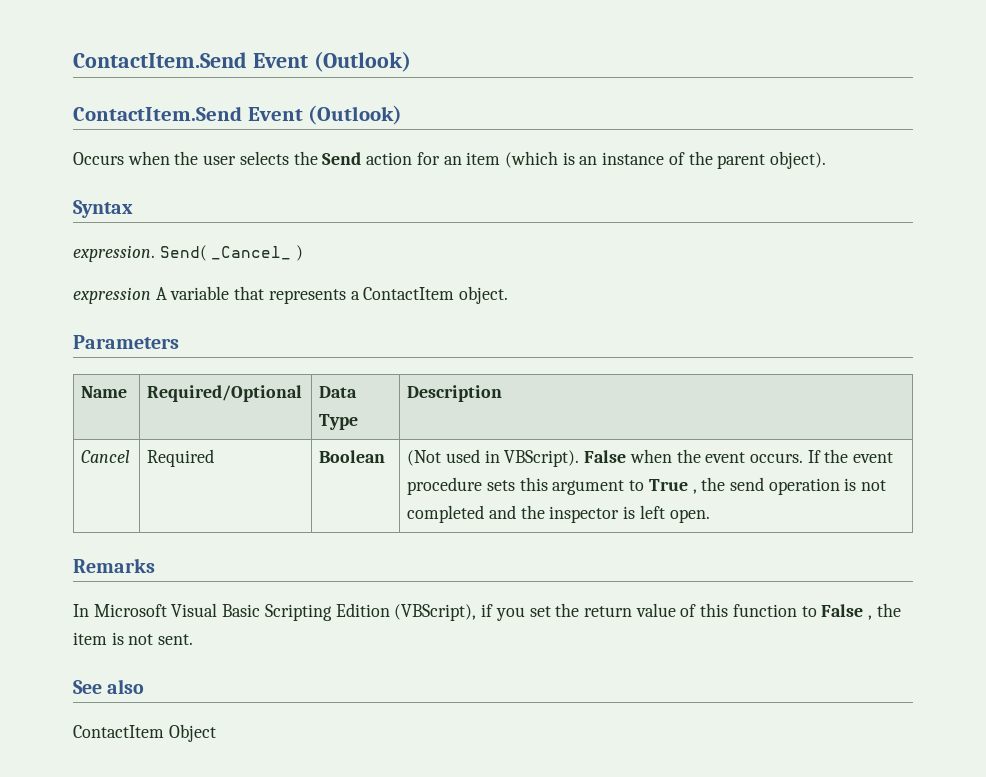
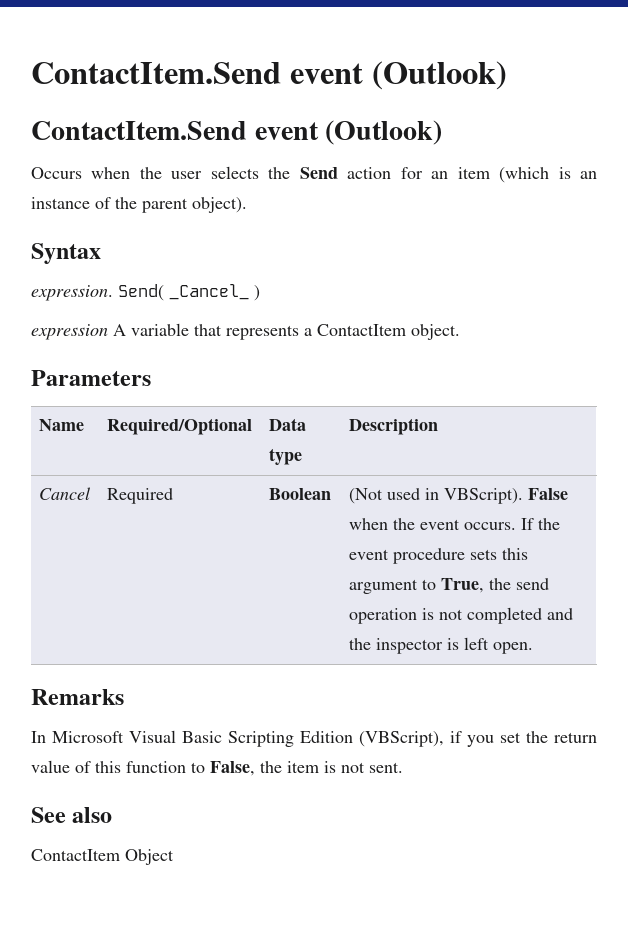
[73,52,308,68] ContactItem.Send Event -> [31,62,363,84] ContactItem.Send event
[247,107,303,121] Event -> [254,122,319,140] event
[319,414,359,430] Type -> [269,448,303,465] type
[648,479,697,494] True , -> [441,578,485,593] True,
[821,604,873,620] False , -> [210,761,255,776] False,

